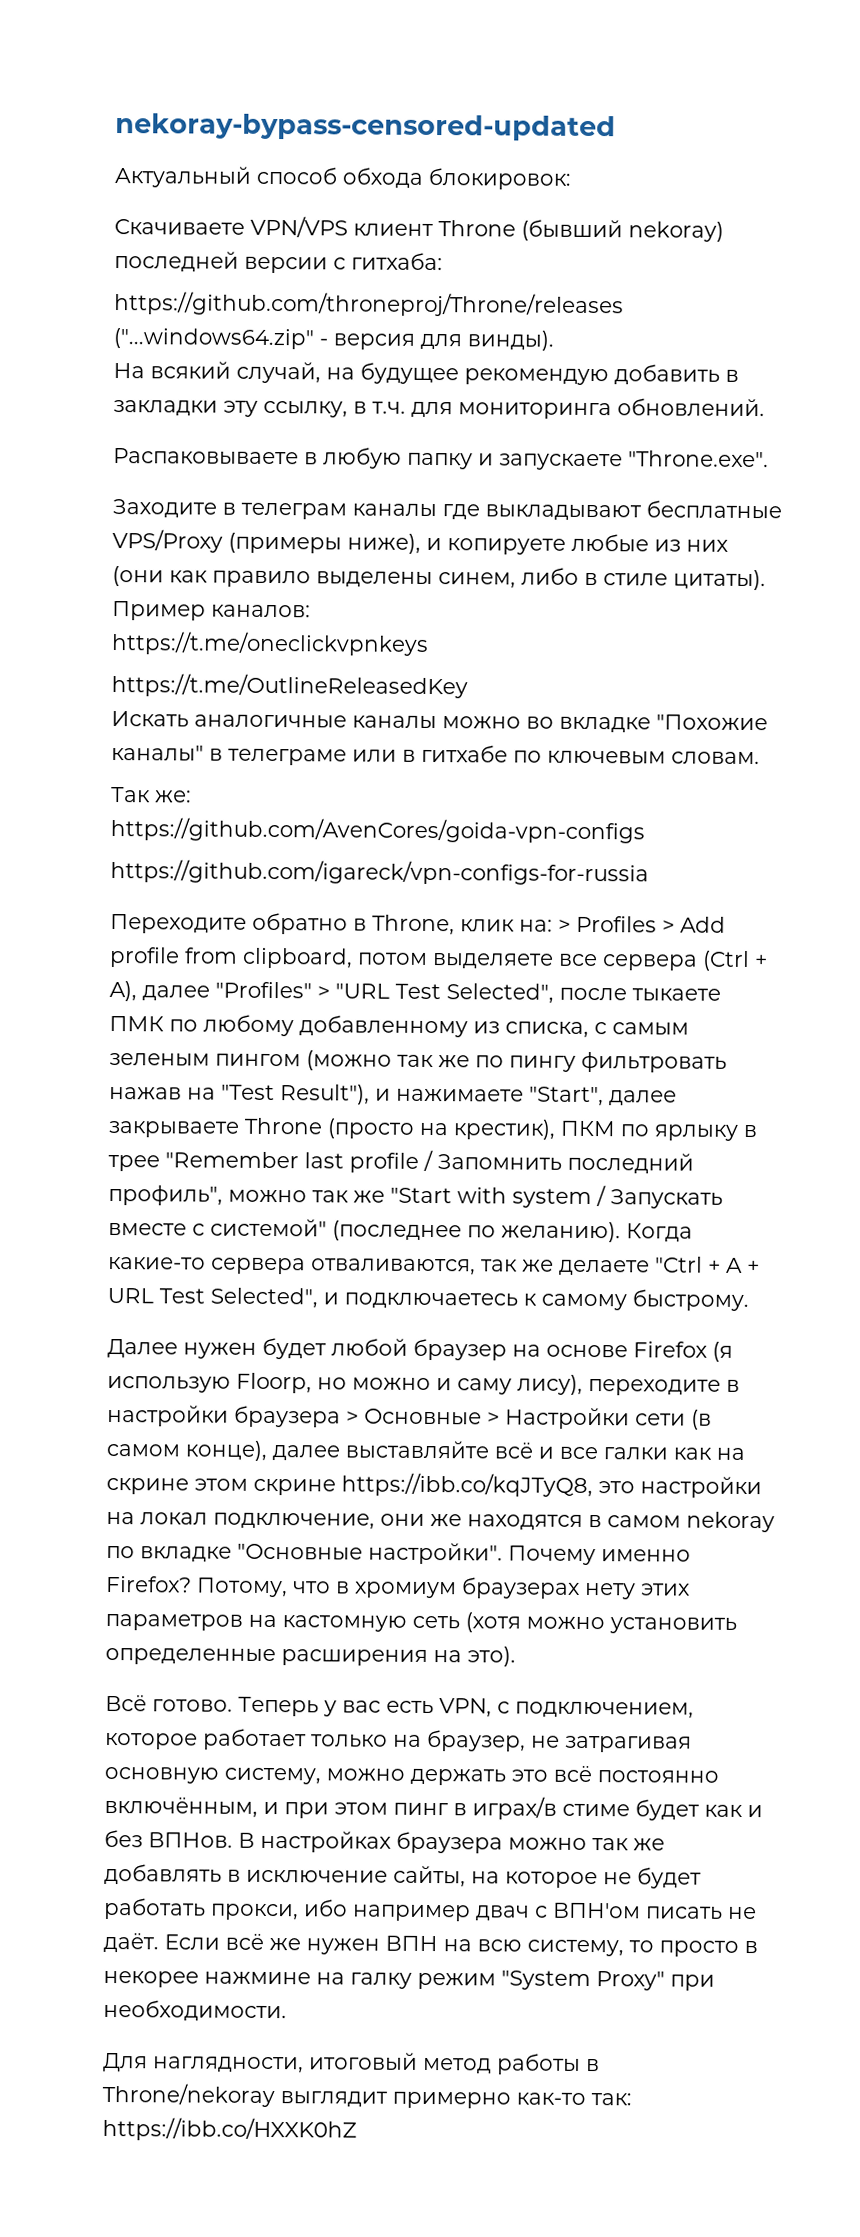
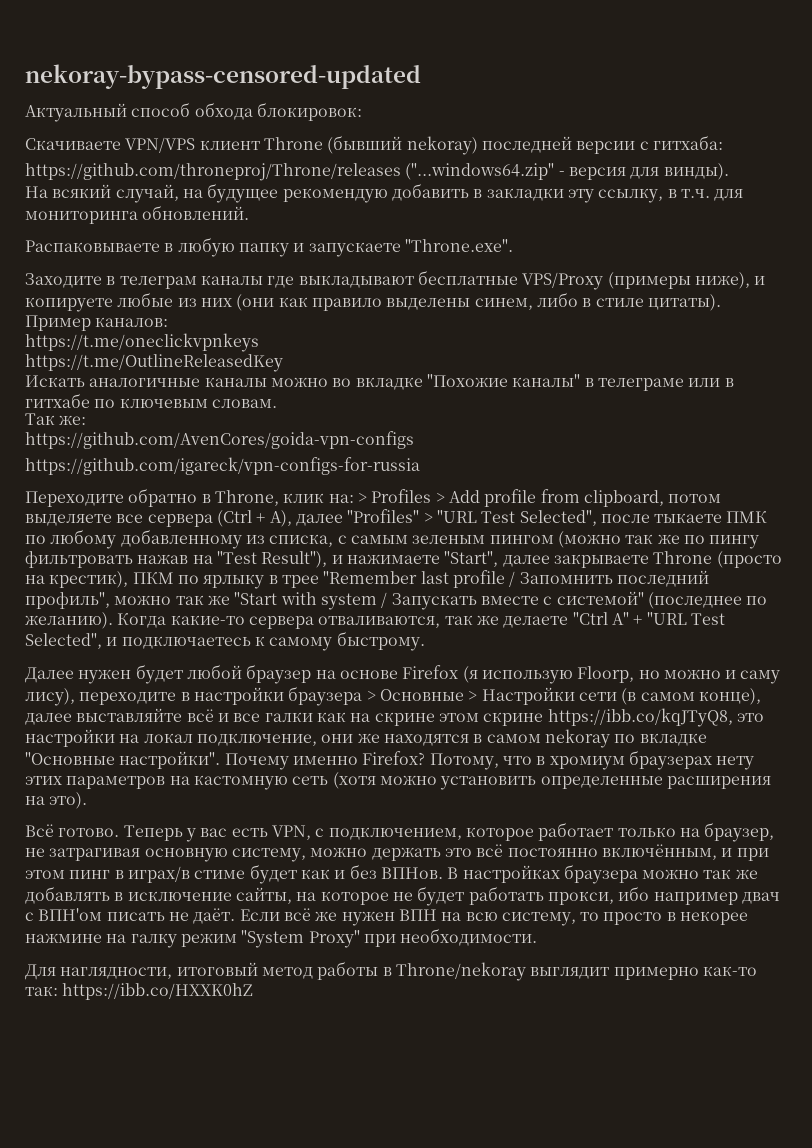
[708,1257,760,1274] [107,1287,154,1304] + A + URL -> [611,612,687,625] A" + "URL

